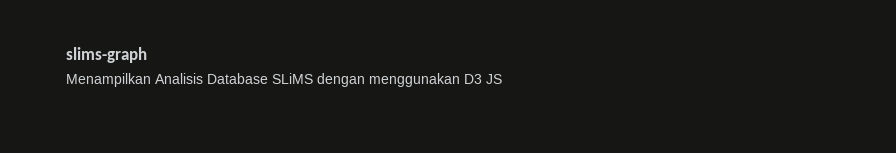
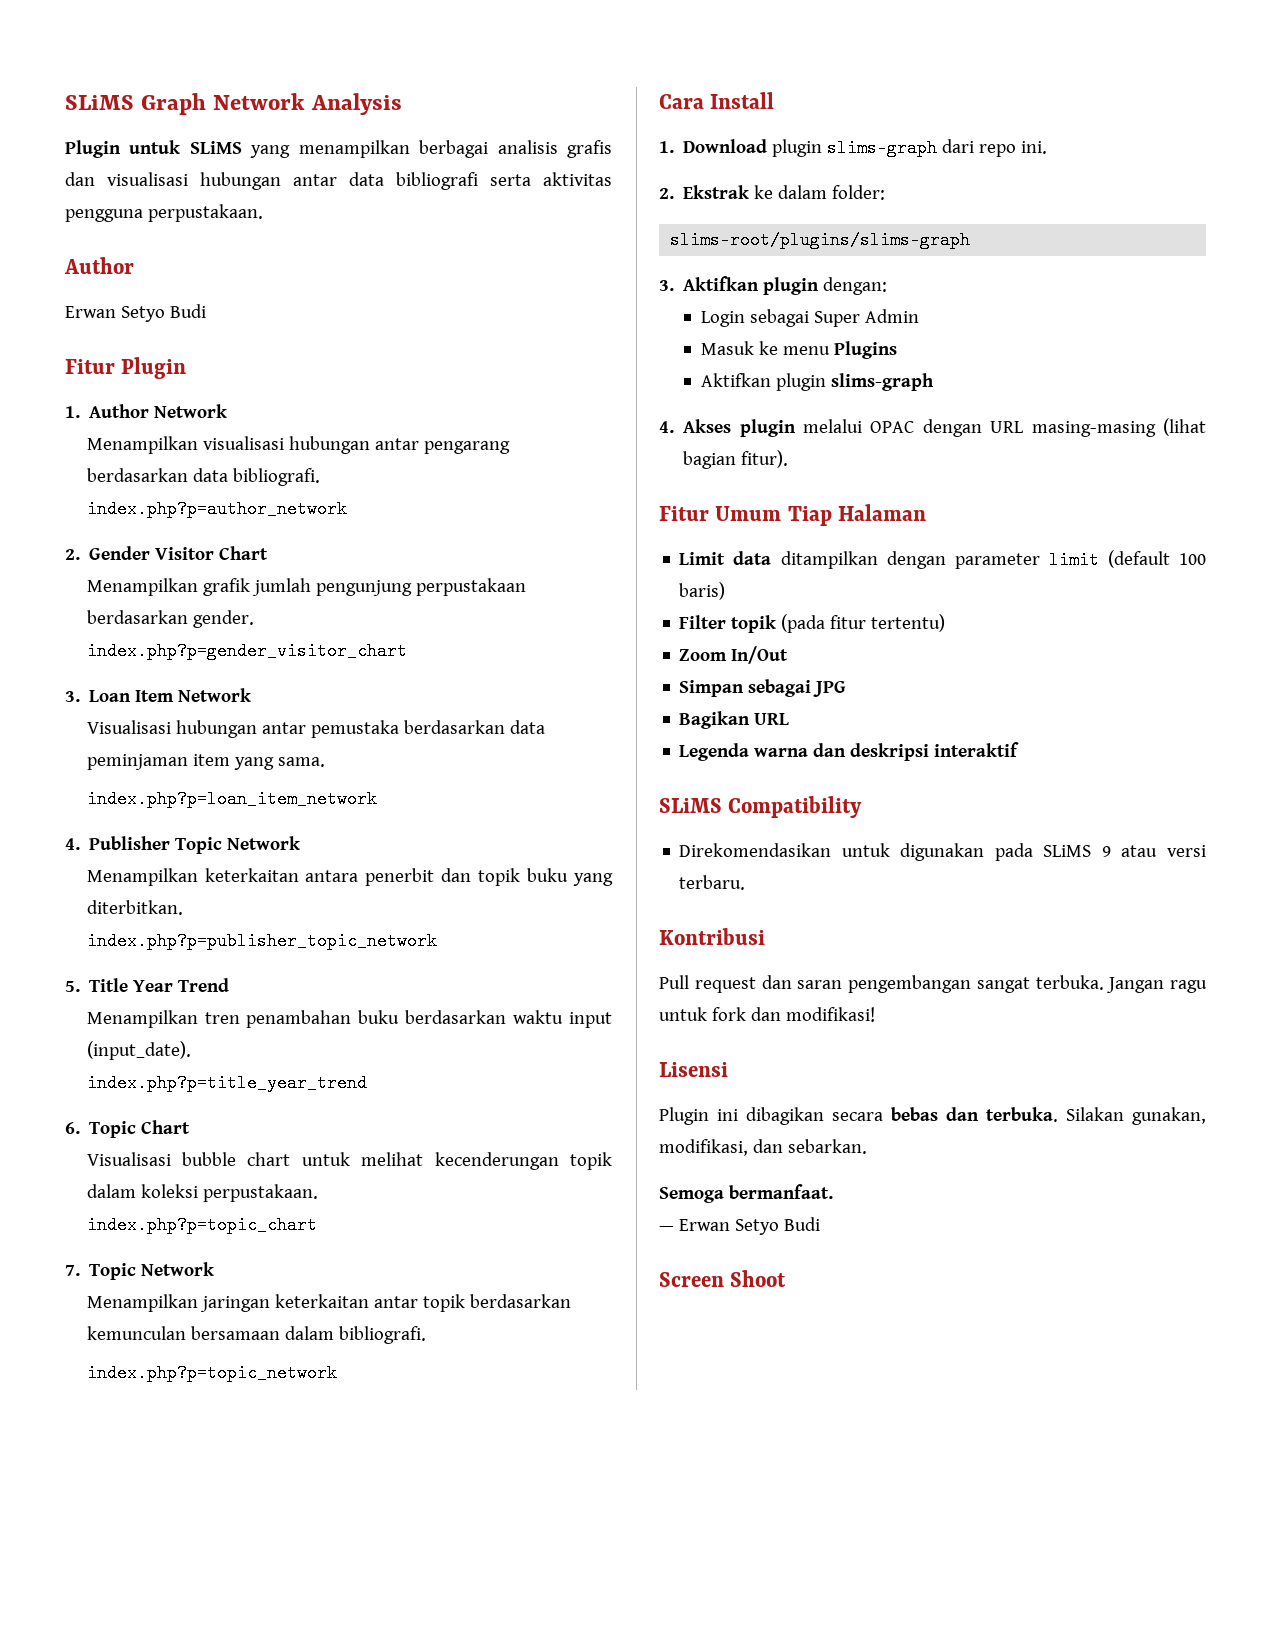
[66,47,147,63] [66,73,502,87] slims-graph // Menampilkan Analisis Database SLiMS dengan menggunakan D3 JS -> [65,93,402,115] [65,140,612,158] [65,172,612,190] [65,204,263,222] [64,257,134,274] [65,304,206,322] [65,357,187,379] [65,404,228,418] [86,436,510,454] [86,468,320,486] [86,500,347,518] [65,546,269,560] [86,578,526,596] [86,610,254,628] [86,642,407,660] [65,688,252,702] [86,720,545,738] [86,754,325,770] [86,790,377,808] [65,836,301,854] [86,868,614,886] [86,900,183,915] [86,932,437,950] [65,978,230,992] [86,1010,613,1028] [86,1041,191,1060] [86,1074,367,1092] [65,1120,191,1138] [86,1152,612,1170] [86,1184,318,1202] [86,1216,317,1234] [65,1262,215,1280] [86,1294,571,1312] [86,1326,426,1344] [86,1364,337,1382] [659,92,775,109] [659,139,1048,157] [659,185,886,200] [670,231,971,249] [659,276,888,295] [700,309,919,327] [700,341,897,359] [700,373,934,391] [659,418,1206,437] [683,450,789,469] [659,504,927,526] [679,550,1206,569] [679,582,726,600] [679,614,946,633] [679,646,789,664] [679,679,847,697] [679,711,790,729] [679,742,1020,761] [659,796,863,818] [679,843,1206,861] [679,875,746,890] [659,928,765,945] [659,975,1207,993] [659,1007,875,1022] [659,1062,728,1077] [659,1107,1206,1125] [659,1139,867,1156] [659,1184,833,1203] [659,1217,820,1235] [659,1270,787,1287] SLiMS Graph Network Analysis // Plugin untuk SLiMS yang menampilkan berbagai analisis grafis dan visualisasi hubungan antar data bibliografi serta aktivitas pengguna perpustakaan. // Author // Erwan Setyo Budi // Fitur Plugin // 1. Author Network // Menampilkan visualisasi hubungan antar pengarang berdasarkan data bibliografi. // index.php?p=author_network // 2. Gender Visitor Chart // Menampilkan grafik jumlah pengunjung perpustakaan berdasarkan gender. // index.php?p=gender_visitor_chart // 3. Loan Item Network // Visualisasi hubungan antar pemustaka berdasarkan data peminjaman item yang sama. // index.php?p=loan_item_network // 4. Publisher Topic Network // Menampilkan keterkaitan antara penerbit dan topik buku yang diterbitkan. // index.php?p=publisher_topic_network // 5. Title Year Trend // Menampilkan tren penambahan buku berdasarkan waktu input (input_date). // index.php?p=title_year_trend // 6. Topic Chart // Visualisasi bubble chart untuk melihat kecenderungan topik dalam koleksi perpustakaan. // index.php?p=topic_chart // 7. Topic Network // Menampilkan jaringan keterkaitan antar topik berdasarkan kemunculan bersamaan dalam bibliografi. // index.php?p=topic_network // Cara Install // 1. Download plugin slims-graph dari repo ini. // 2. Ekstrak ke dalam folder: // slims-root/plugins/slims-graph // 3. Aktifkan plugin dengan: // Login sebagai Super Admin // Masuk ke menu Plugins // Aktifkan plugin slims-graph // 4. Akses plugin melalui OPAC dengan URL masing-masing (lihat bagian fitur). // Fitur Umum Tiap Halaman // Limit data ditampilkan dengan parameter limit (default 100 baris) // Filter topik (pada fitur tertentu) // Zoom In/Out // Simpan sebagai JPG // Bagikan URL // Legenda warna dan deskripsi interaktif // SLiMS Compatibility // Direkomendasikan untuk digunakan pada SLiMS 9 atau versi terbaru. // Kontribusi // Pull request dan saran pengembangan sangat terbuka. Jangan ragu untuk fork dan modifikasi! // Lisensi // Plugin ini dibagikan secara bebas dan terbuka. Silakan gunakan, modifikasi, dan sebarkan. // Semoga bermanfaat. // — Erwan Setyo Budi // Screen Shoot

